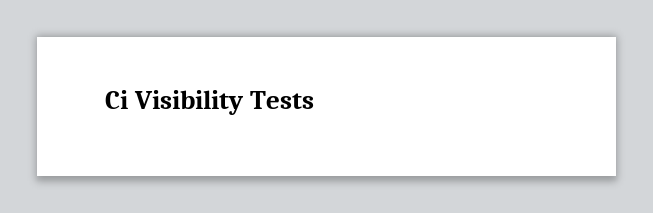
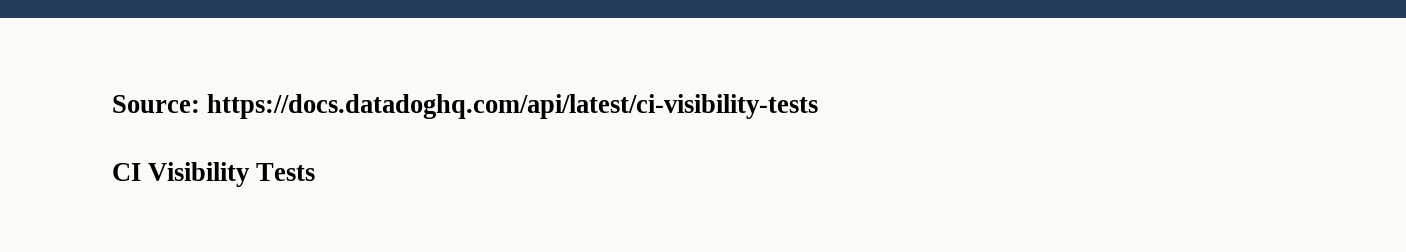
[105,90,128,109] Ci -> [112,94,819,119] [112,163,141,181] Source: https://docs.datadoghq.com/api/latest/ci-visibility-tests // CI

